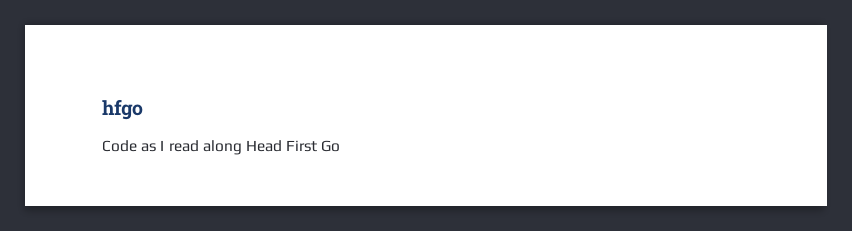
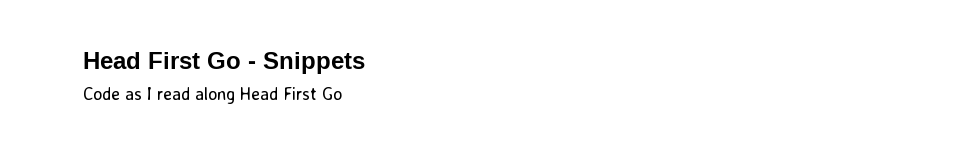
[102,99,143,120] hfgo -> [83,52,365,74] Head First Go - Snippets

